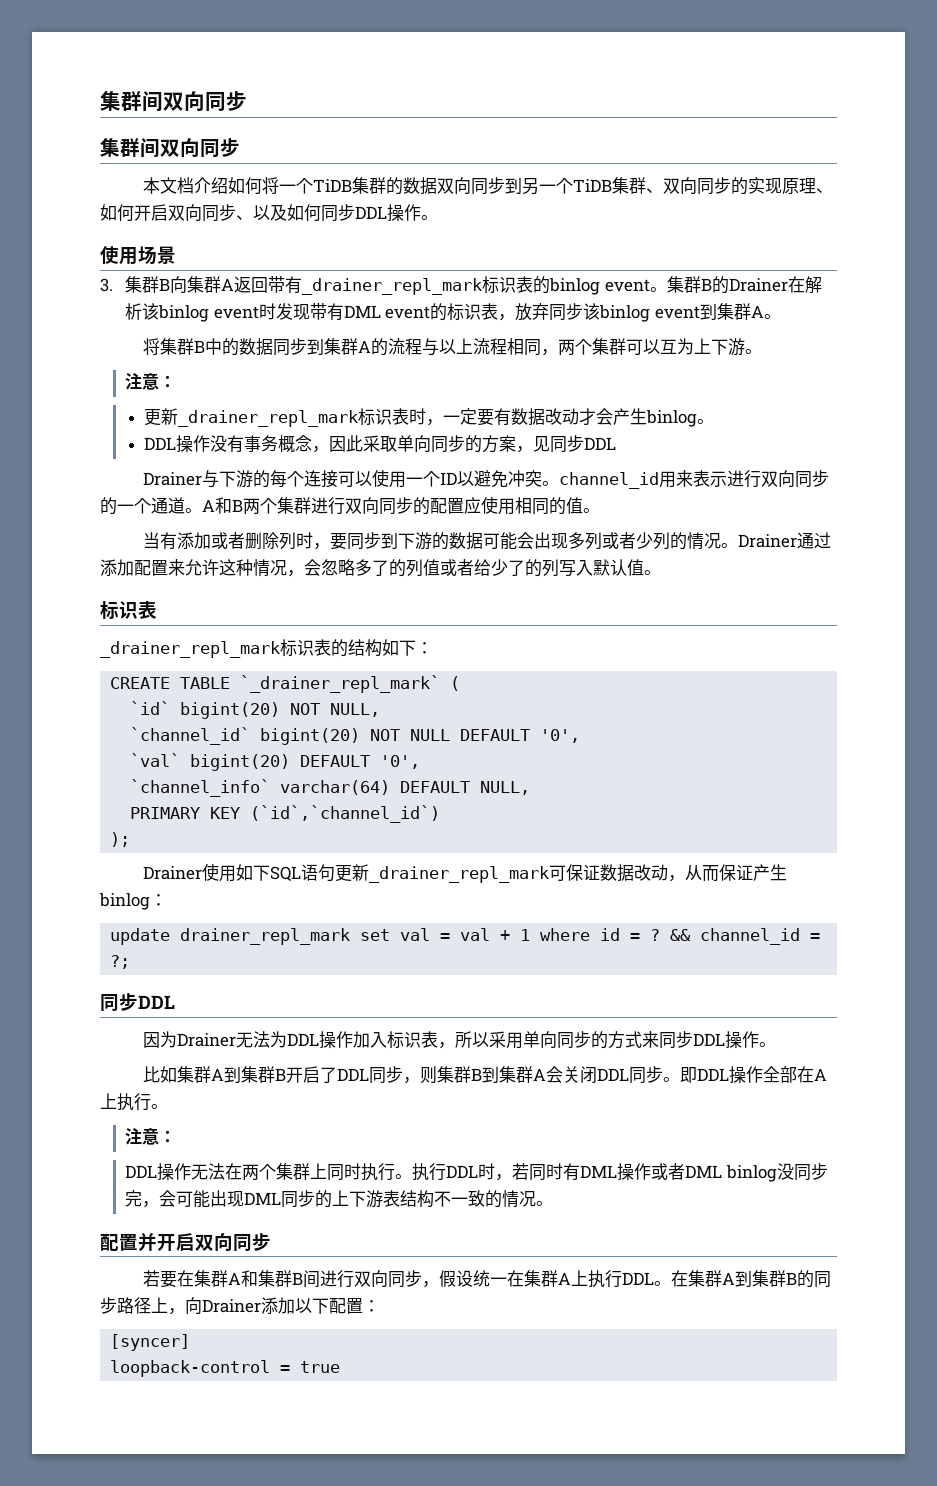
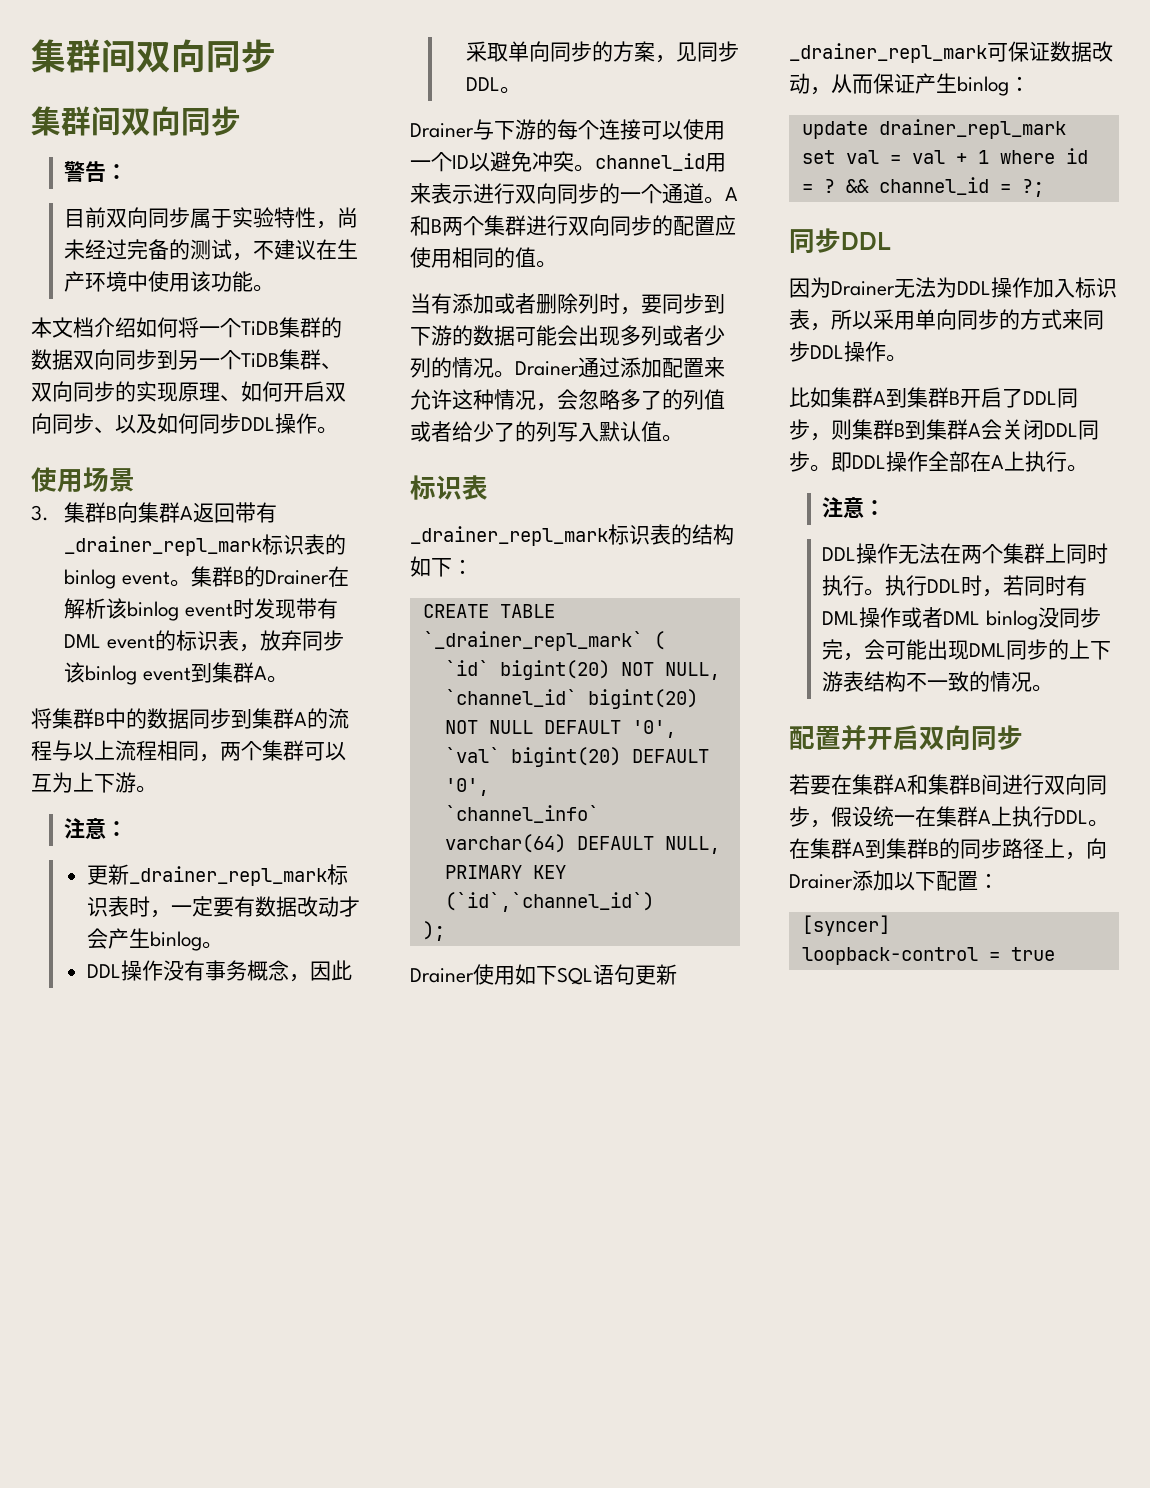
(240, 147) none -> [64,161,128,182] [64,207,359,229] [64,239,359,261] [64,271,275,292] // 警告： // 目前双向同步属于实验特性，尚未经过完备的测试，不建议在生产环境中使用该功能。
(616, 443) none -> [500,86,522,94] 。

